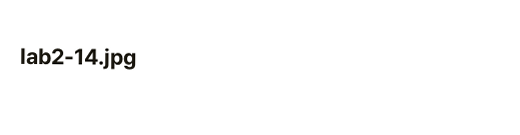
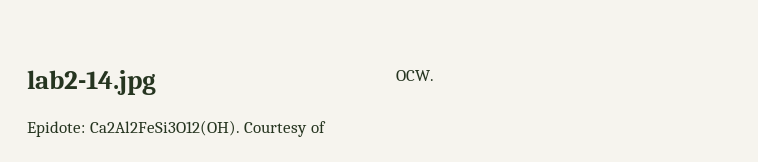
(137, 58) none -> [27,120,326,137] [396,70,434,81] // Epidote: Ca2Al2FeSi3O12(OH). Courtesy of OCW.

